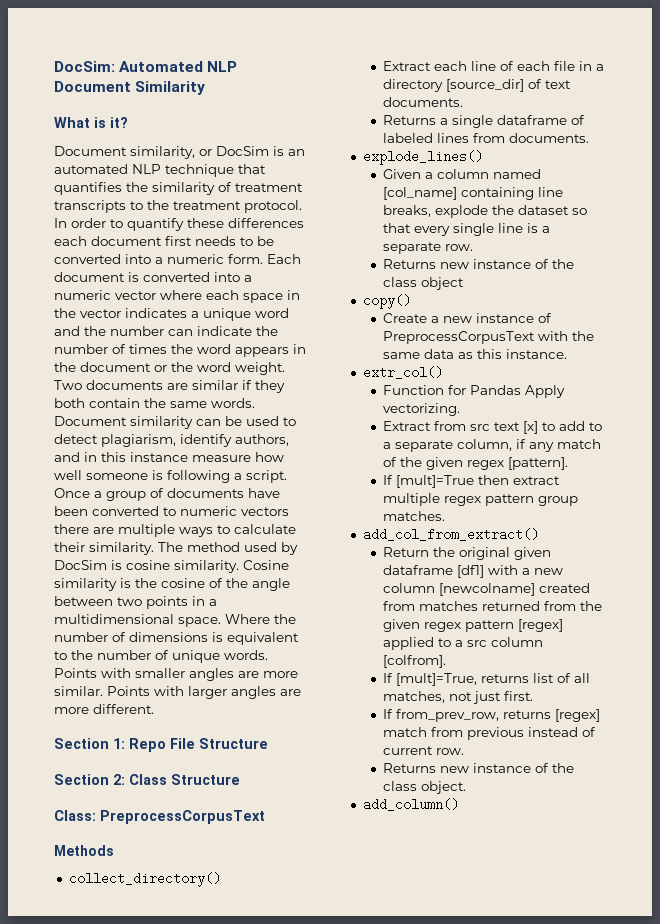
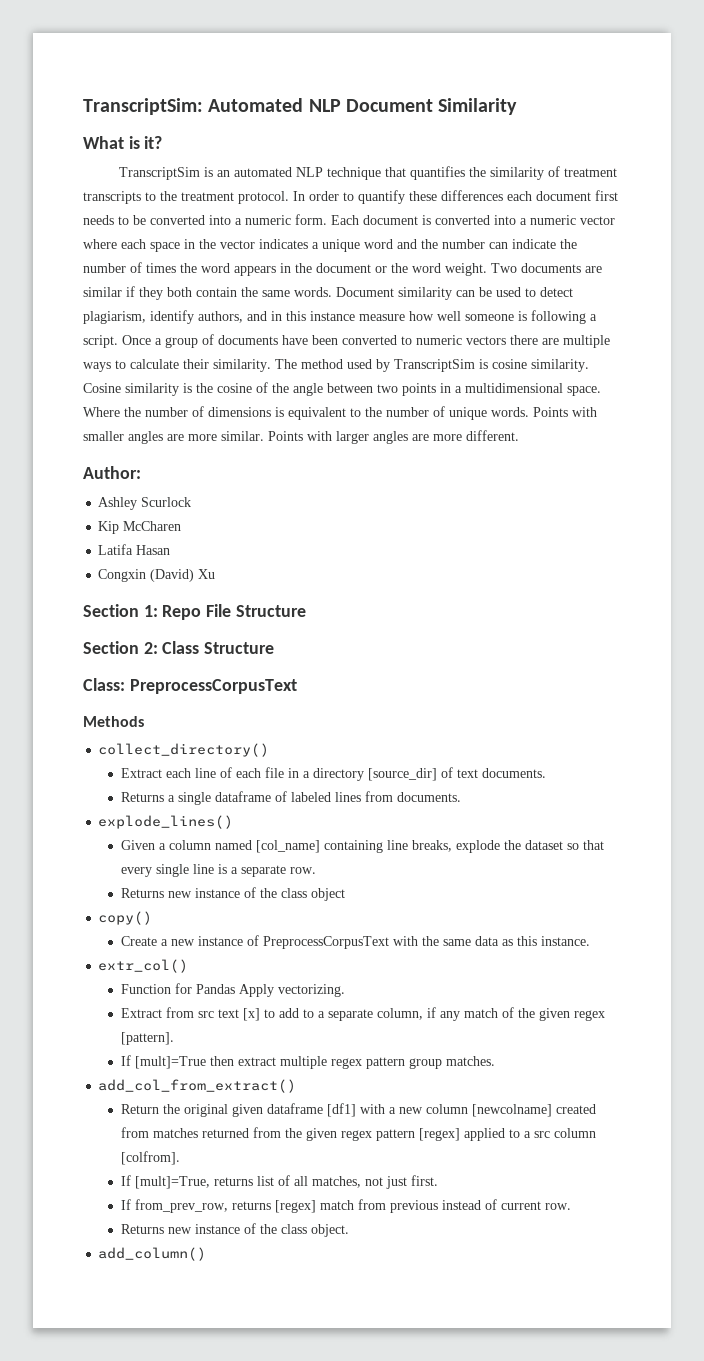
[54,61,115,72] DocSim: -> [83,98,203,115] TranscriptSim:
[54,146,269,159] Document similarity, or DocSim -> [118,167,200,180] TranscriptSim
[54,560,107,570] DocSim -> [394,359,475,372] TranscriptSim
(154, 709) none -> [83,466,141,479] [98,497,192,510] [98,521,182,534] [98,544,171,555] [98,569,216,582] // Author: // Ashley Scurlock // Kip McCharen // Latifa Hasan // Congxin (David) Xu

